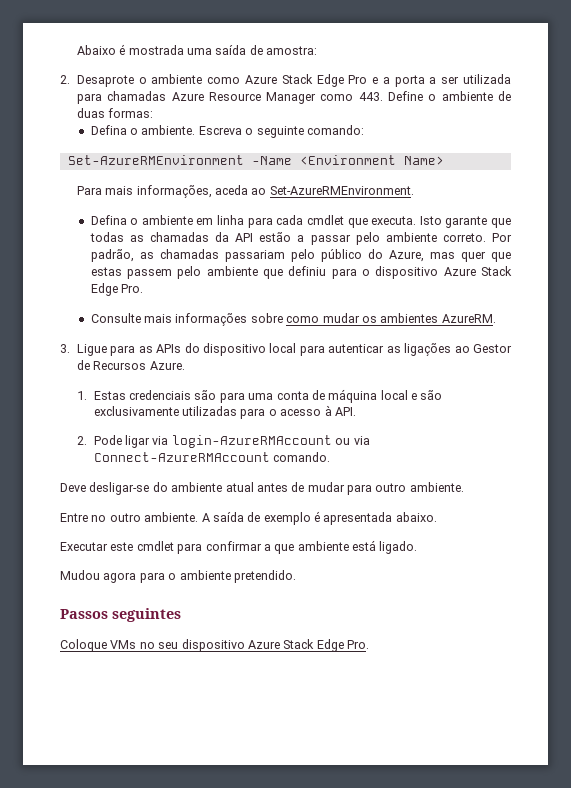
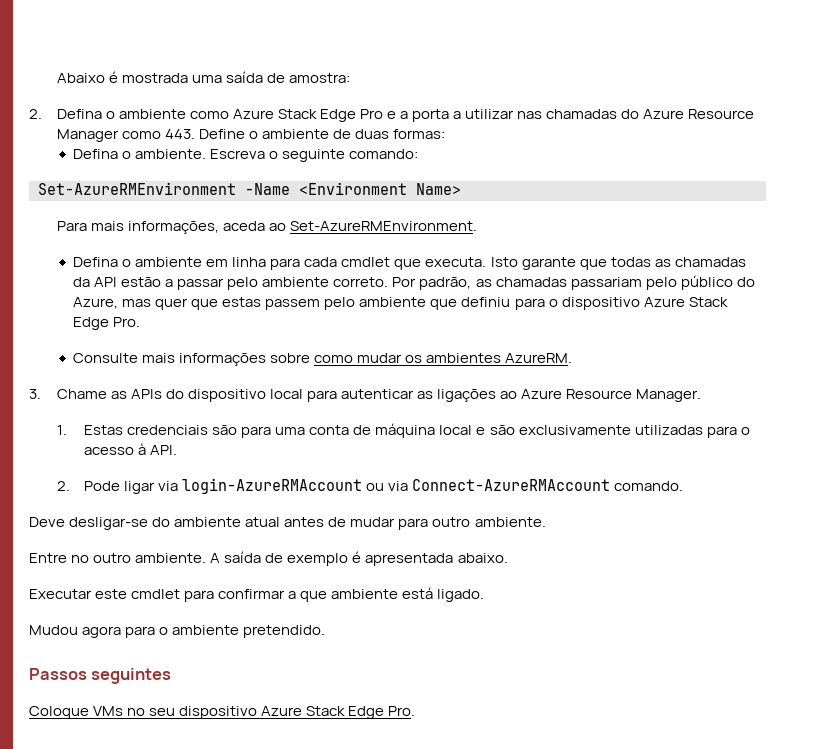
[76,75,134,87] Desaprote -> [56,109,102,119] Defina
[441,74,512,84] [76,91,167,104] ser utilizada para chamadas -> [465,109,640,119] utilizar nas chamadas do
[76,344,136,356] Ligue para -> [56,389,107,399] Chame
[473,344,512,353] [76,360,185,370] Gestor de Recursos Azure. -> [521,389,702,402] Azure Resource Manager.

